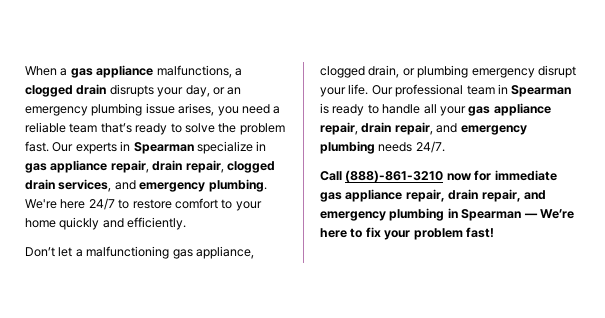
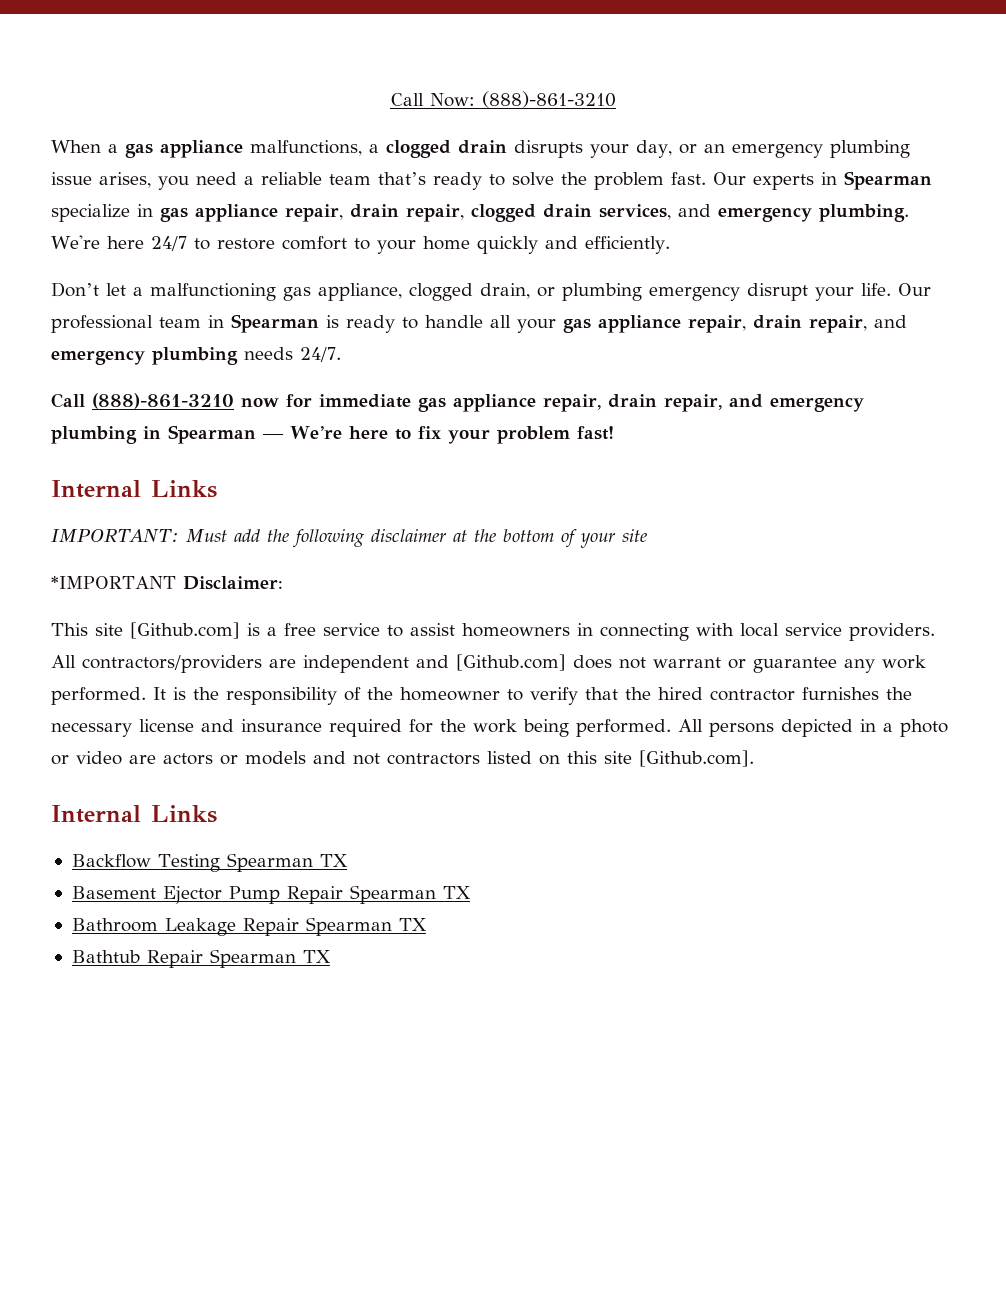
(25, 71) none -> [390,91,616,108] Call Now: (888)-861-3210 //
(494, 232) none -> [51,480,217,498] [51,529,647,548] [51,576,283,590] [51,622,935,641] [51,654,926,673] [51,687,912,705] [51,719,948,737] [51,750,754,767] [51,805,217,823] [71,853,348,872] [71,885,471,904] [71,917,427,936] [71,949,331,968] // Internal Links // IMPORTANT: Must add the following disclaimer at the bottom of your site // *IMPORTANT Disclaimer: // This site [Github.com] is a free service to assist homeowners in connecting with local service providers. All contractors/providers are independent and [Github.com] does not warrant or guarantee any work performed. It is the responsibility of the homeowner to verify that the hired contractor furnishes the necessary license and insurance required for the work being performed. All persons depicted in a photo or video are actors or models and not contractors listed on this site [Github.com]. // Internal Links // Backflow Testing Spearman TX // Basement Ejector Pump Repair Spearman TX // Bathroom Leakage Repair Spearman TX // Bathtub Repair Spearman TX

